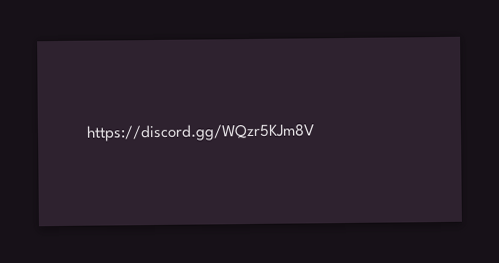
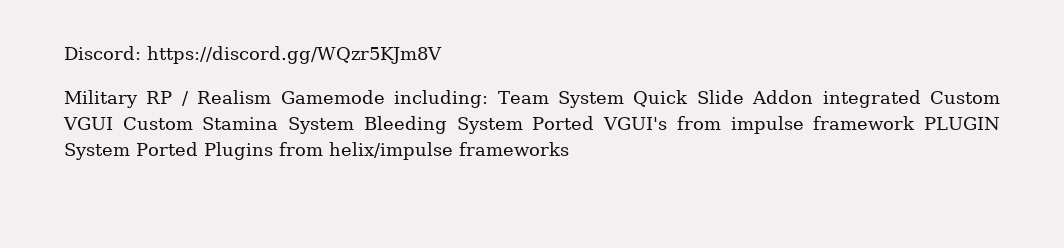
(86, 132) none -> [64,46,141,60] Discord:
(315, 132) none -> [64,90,1000,108] [63,116,1001,134] [64,142,569,160] // Military RP / Realism Gamemode including: Team System Quick Slide Addon integrated Custom VGUI Custom Stamina System Bleeding System Ported VGUI's from impulse framework PLUGIN System Ported Plugins from helix/impulse frameworks

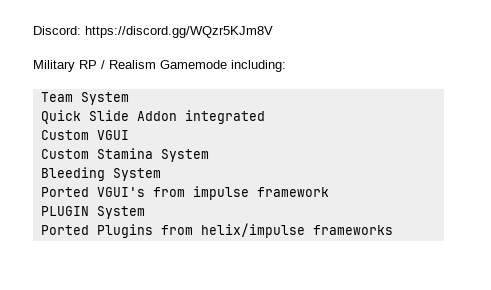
(489, 99) none -> (286, 66) //
(624, 99) none -> (129, 98) //
(921, 99) none -> (265, 117) //
(113, 123) none -> (129, 135) //
(355, 125) none -> (209, 155) //
(523, 125) none -> (161, 174) //
(916, 123) none -> (329, 192) //
(130, 151) none -> (145, 212) //

